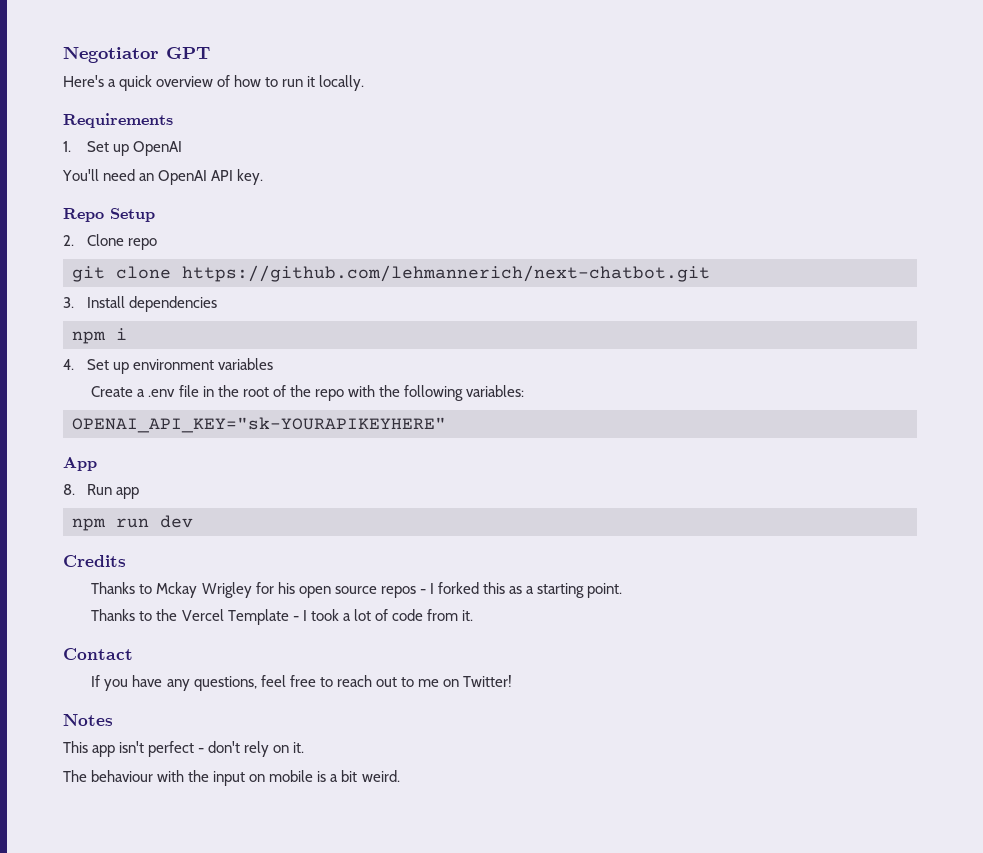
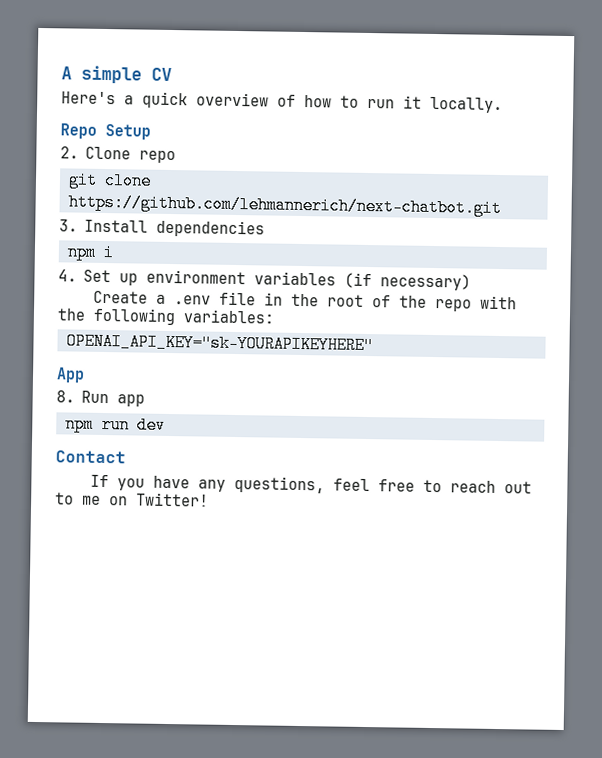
[63,46,210,63] Negotiator GPT -> [61,65,172,84] A simple CV
[63,113,173,128] [63,141,183,156] [62,169,264,185] // Requirements // 1. Set up OpenAI // You'll need an OpenAI API key. -> (503, 105) none
(274, 364) none -> [344,272,472,291] (if necessary)
[63,555,126,567] [91,582,623,598] [91,609,474,625] // Credits // Thanks to Mckay Wrigley for his open source repos - I forked this as a starting point. // Thanks to the Vercel Template - I took a lot of code from it. -> (166, 425) none
[63,714,113,726] [63,741,305,757] [63,770,400,786] // Notes // This app isn't perfect - don't rely on it. // The behaviour with the input on mobile is a bit weird. -> (209, 499) none

